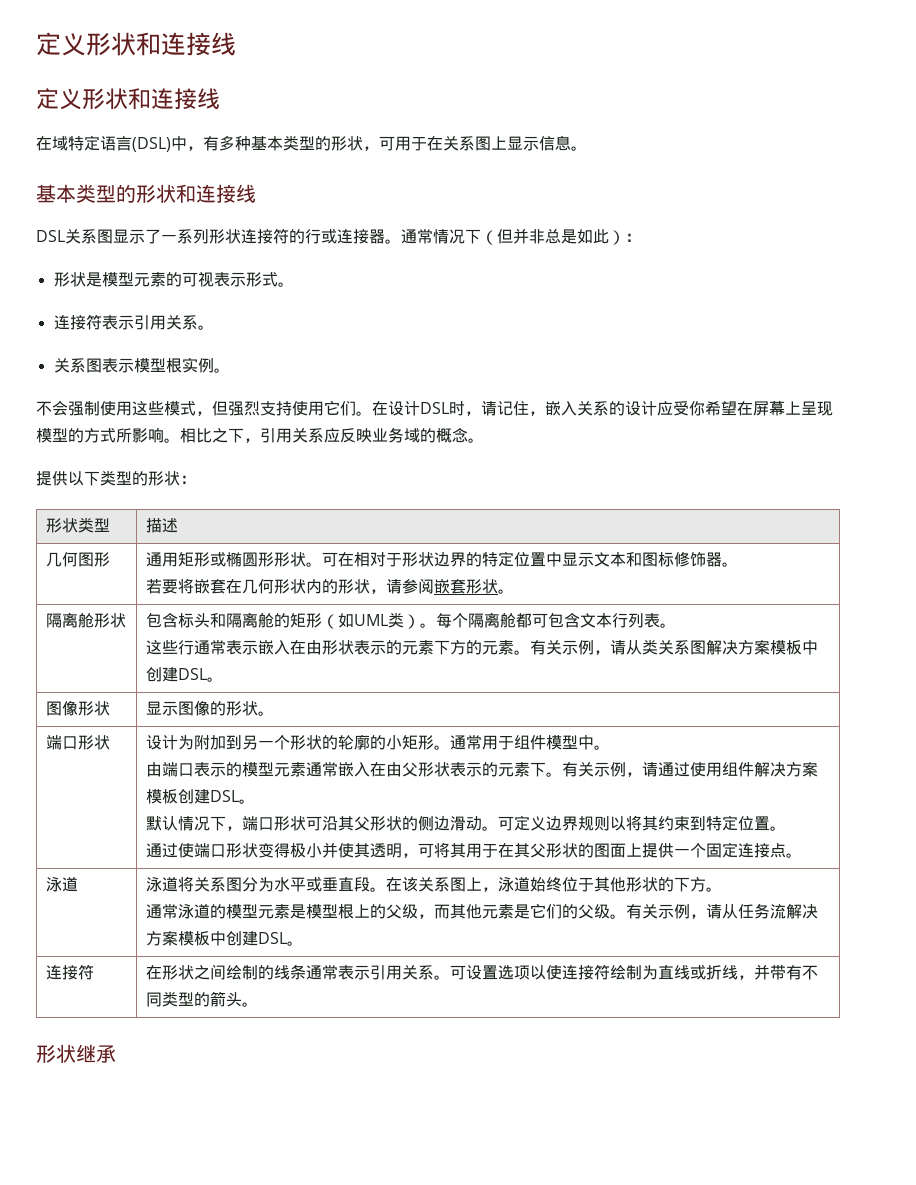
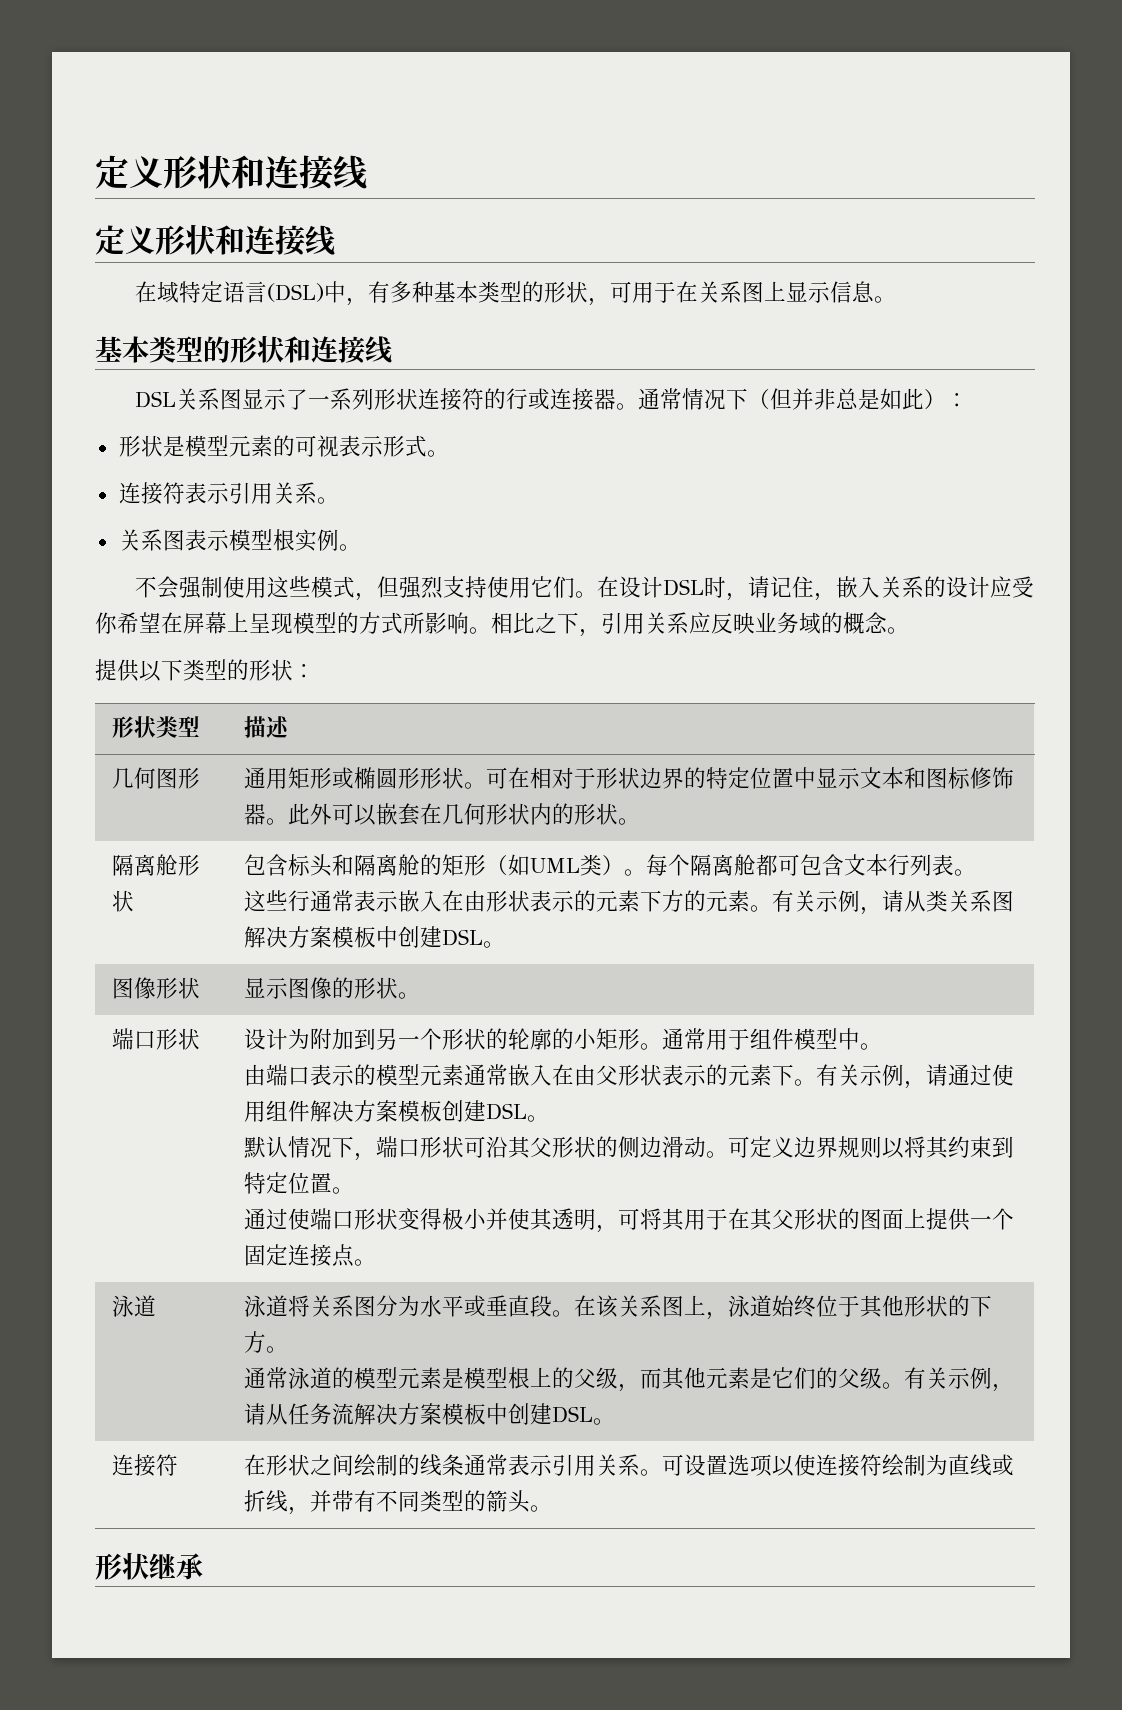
[145,578,194,594] // 若要将 -> [288,803,377,826] 此外可以
[369,578,498,594] ，请参阅嵌套形状 -> (619, 814) none

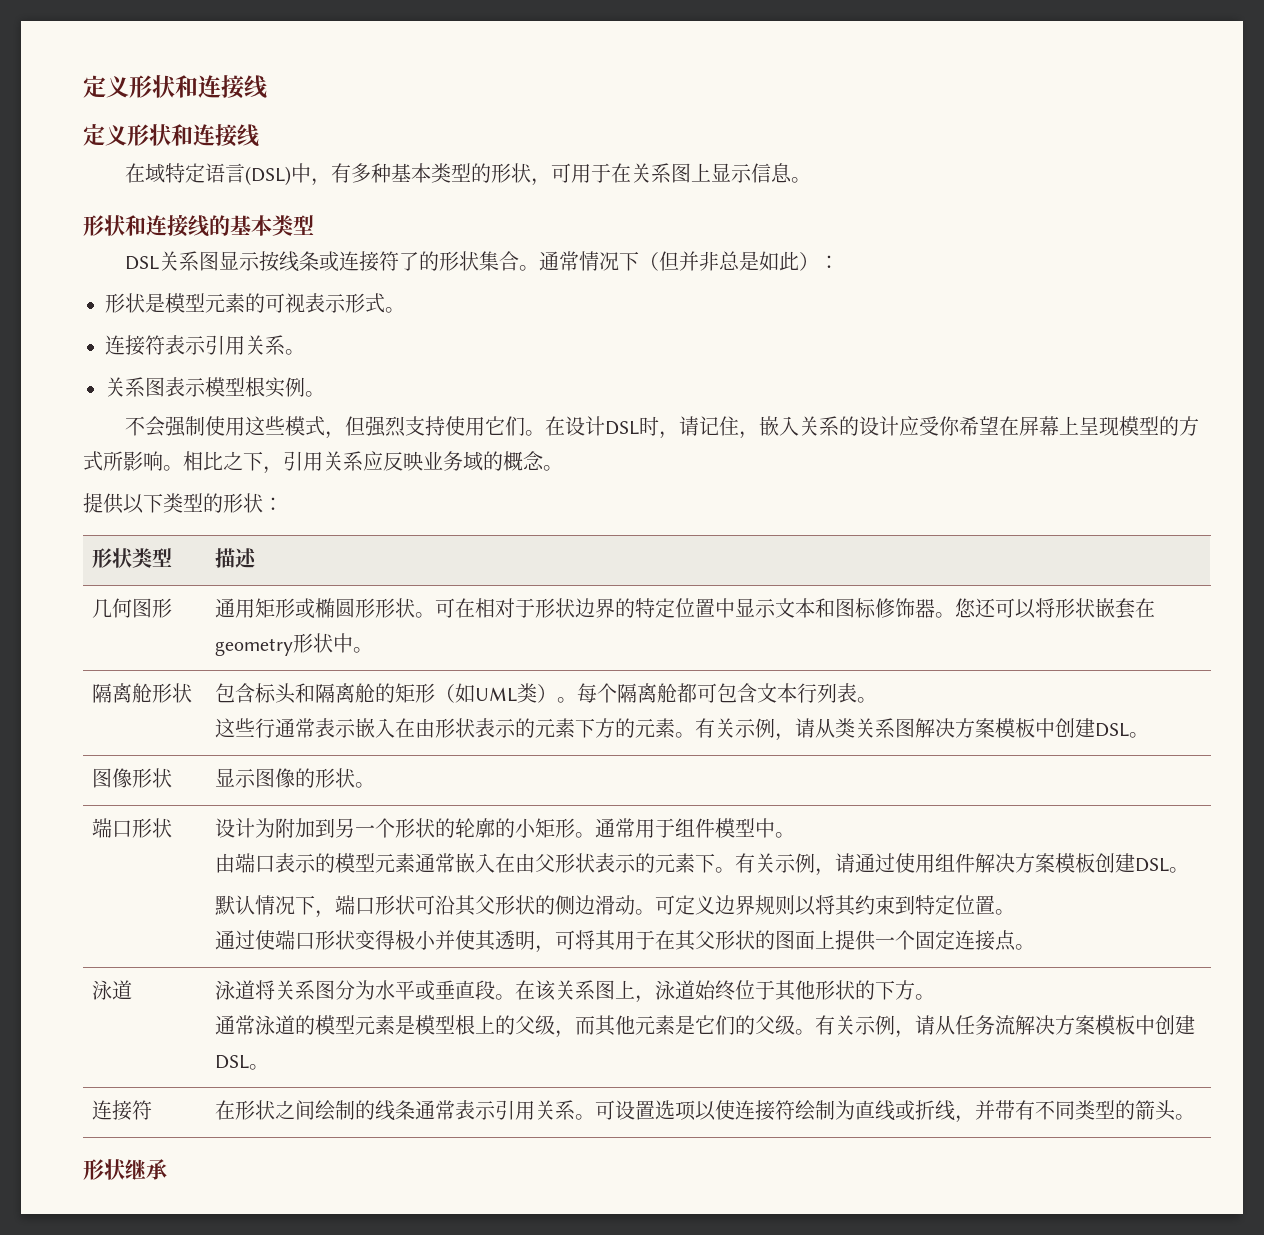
[95,335,392,364] 基本类型的形状和连接线 -> [83,214,314,237] 形状和连接线的基本类型
[285,388,616,410] 了一系列形状连接符的行或连接器 -> [259,251,520,272] 按线条或连接符了的形状集合
[288,803,619,826] 此外可以嵌套在几何形状内的形状 -> [955,598,1156,619] [215,633,354,656] 您还可以将形状嵌套在geometry形状中

